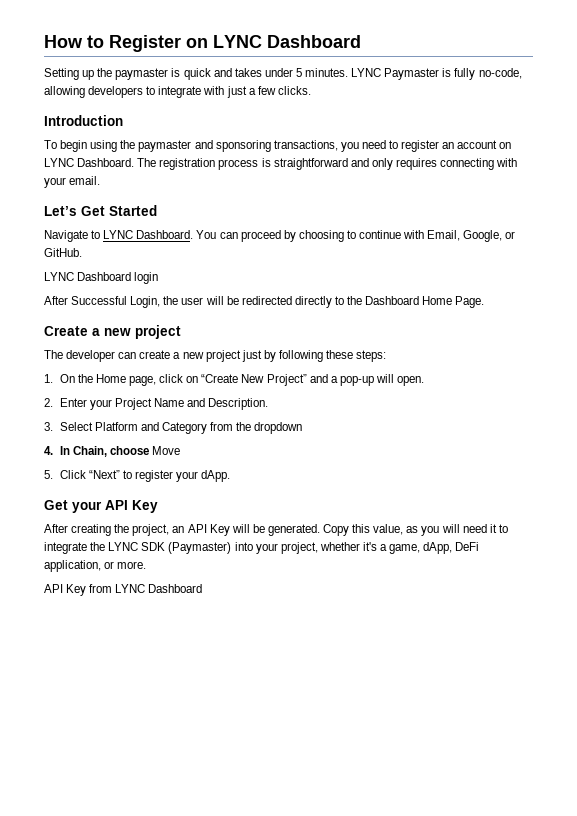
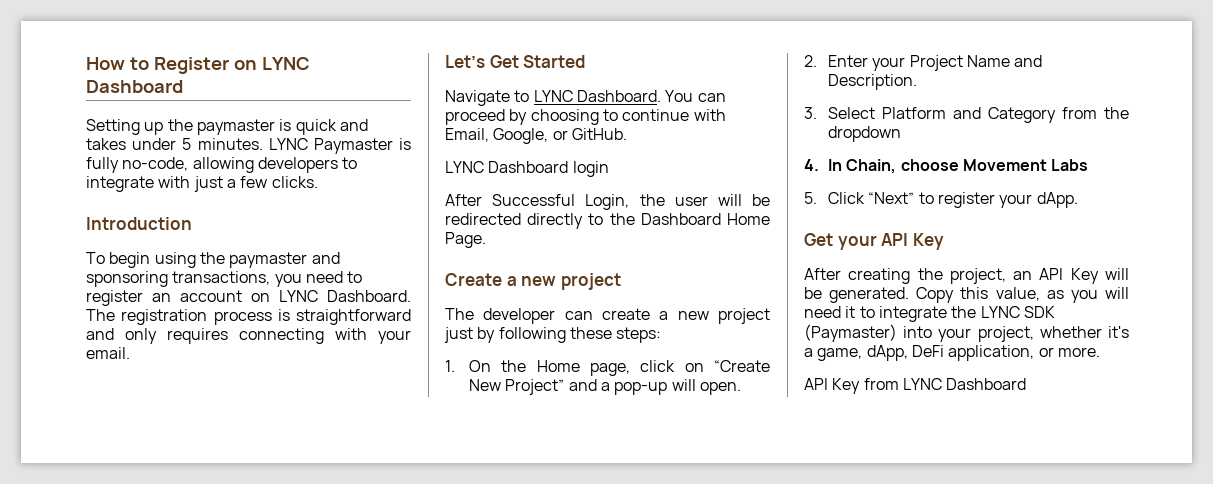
[152,446,181,455] Move -> [962,159,1089,171] Movement Labs

